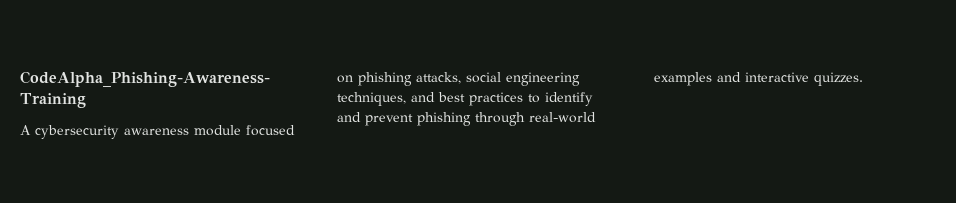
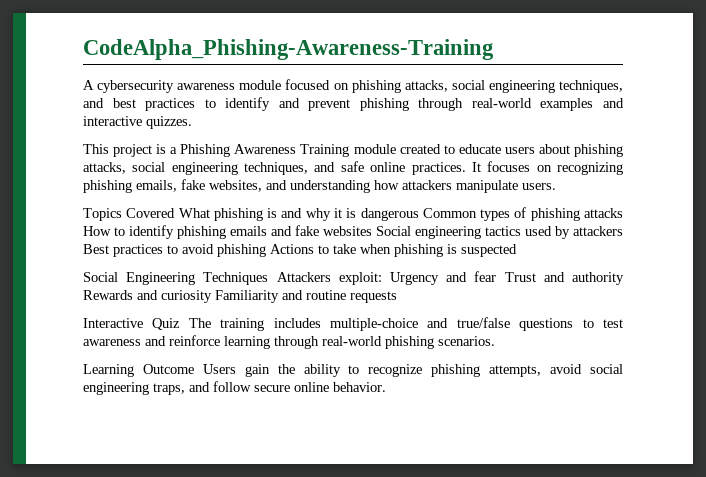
(863, 79) none -> [83,144,624,157] [83,161,623,175] [83,179,556,193] [83,207,623,221] [83,225,623,239] [83,244,517,257] [83,271,624,285] [83,290,397,303] [83,317,623,331] [83,335,495,349] [83,364,624,377] [83,381,386,395] // This project is a Phishing Awareness Training module created to educate users about phishing attacks, social engineering techniques, and safe online practices. It focuses on recognizing phishing emails, fake websites, and understanding how attackers manipulate users. // Topics Covered What phishing is and why it is dangerous Common types of phishing attacks How to identify phishing emails and fake websites Social engineering tactics used by attackers Best practices to avoid phishing Actions to take when phishing is suspected // Social Engineering Techniques Attackers exploit: Urgency and fear Trust and authority Rewards and curiosity Familiarity and routine requests // Interactive Quiz The training includes multiple-choice and true/false questions to test awareness and reinforce learning through real-world phishing scenarios. // Learning Outcome Users gain the ability to recognize phishing attempts, avoid social engineering traps, and follow secure online behavior.

